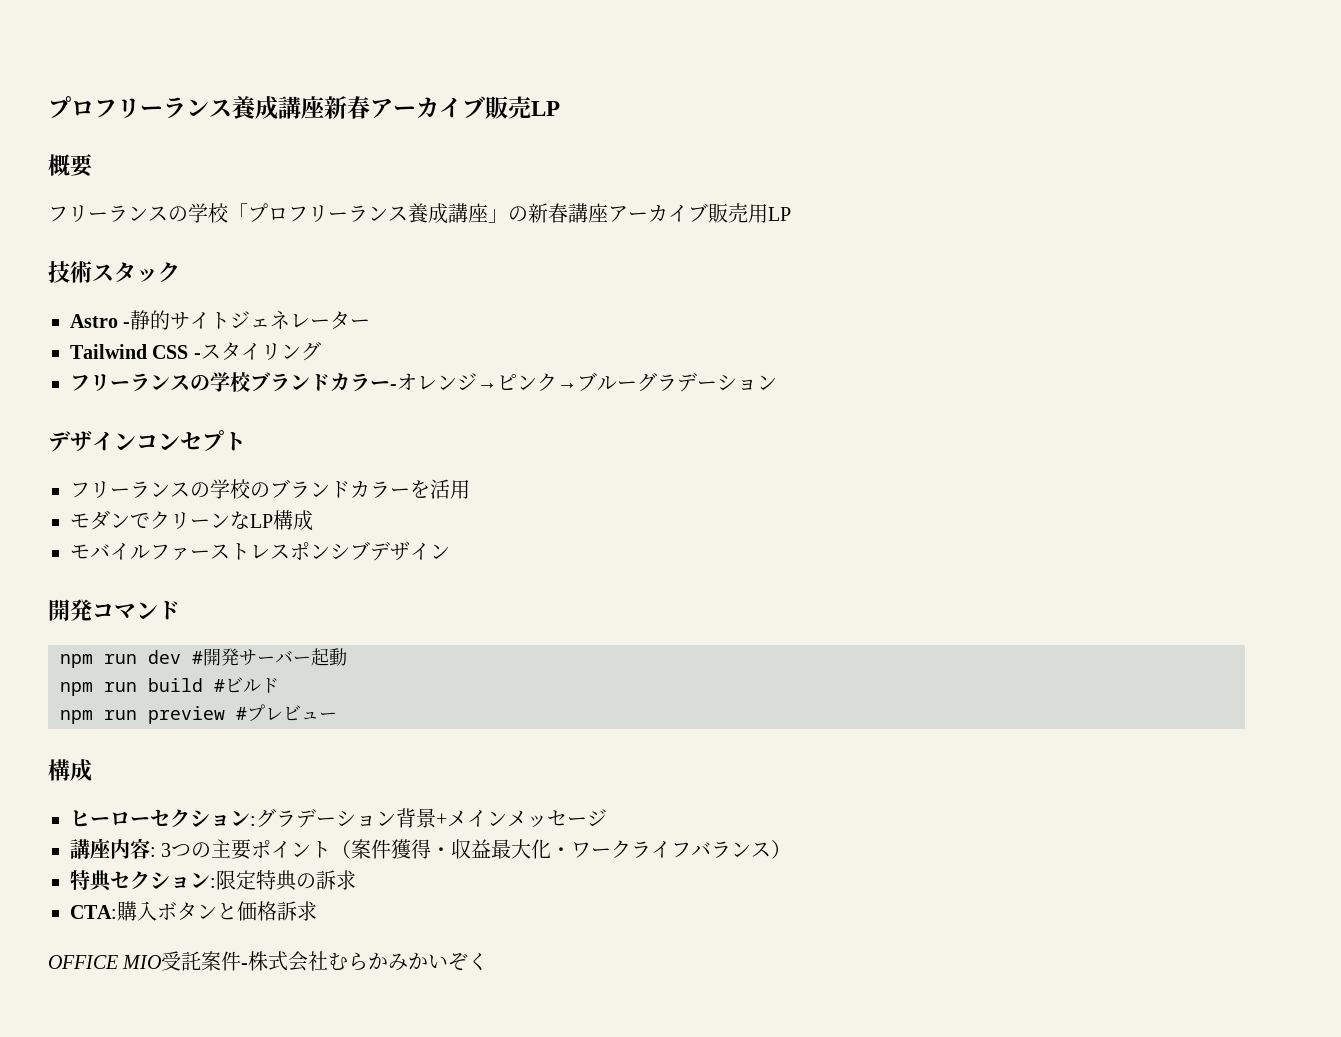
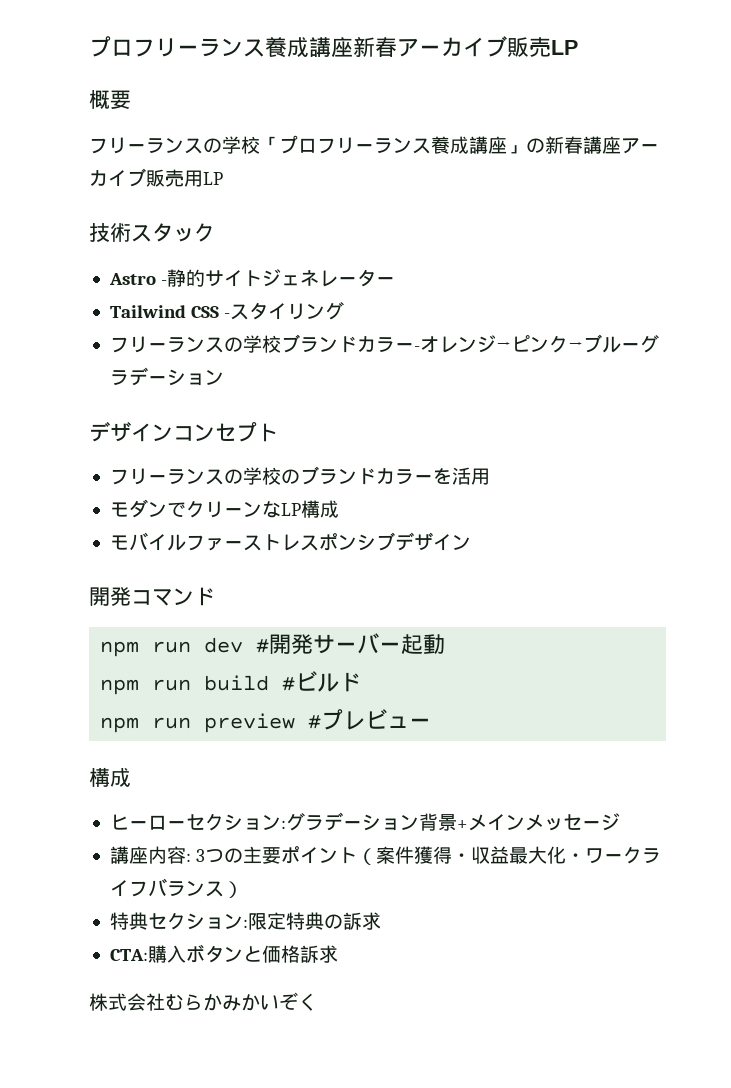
[48,951,249,971] OFFICE MIO受託案件- -> (338, 954) none

